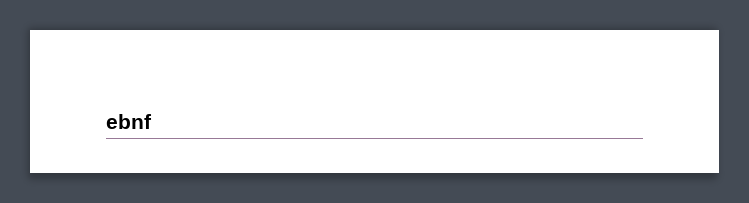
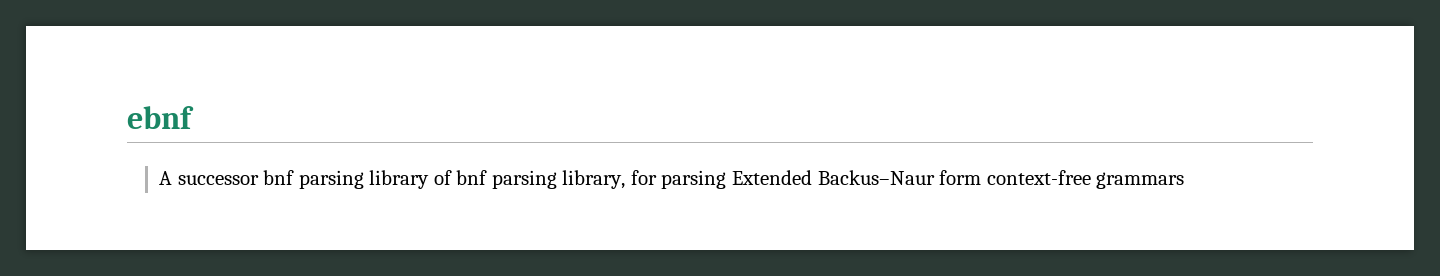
(152, 121) none -> [159,170,1185,189] // A successor bnf parsing library of bnf parsing library, for parsing Extended Backus–Naur form context-free grammars

